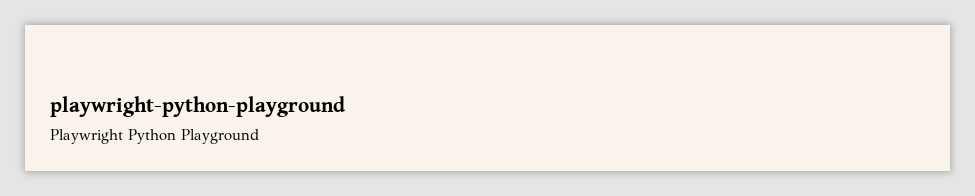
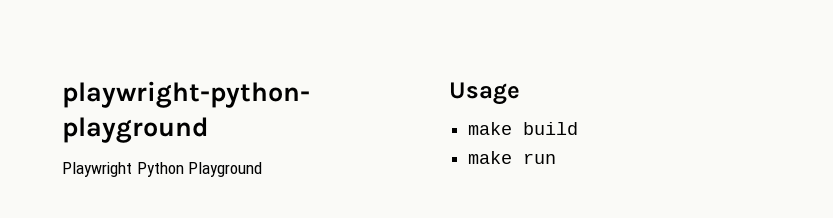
(259, 136) none -> [449,82,520,105] [467,122,578,135] [467,151,556,164] // Usage // make build // make run

